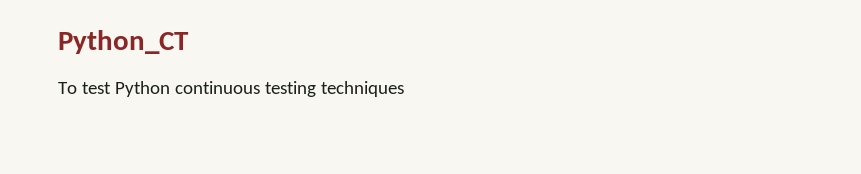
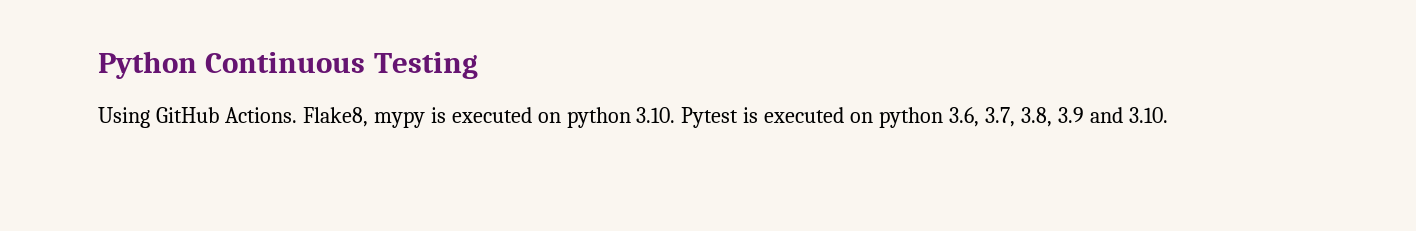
[58,30,189,54] [58,81,404,97] Python_CT // To test Python continuous testing techniques -> [98,51,478,79] [98,107,1168,128] Python Continuous Testing // Using GitHub Actions. Flake8, mypy is executed on python 3.10. Pytest is executed on python 3.6, 3.7, 3.8, 3.9 and 3.10.

